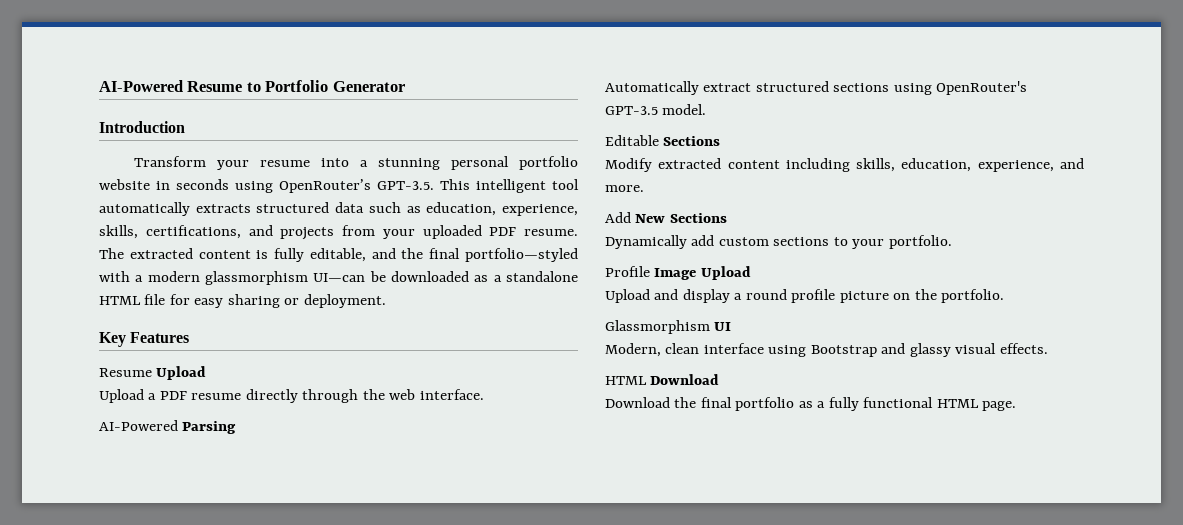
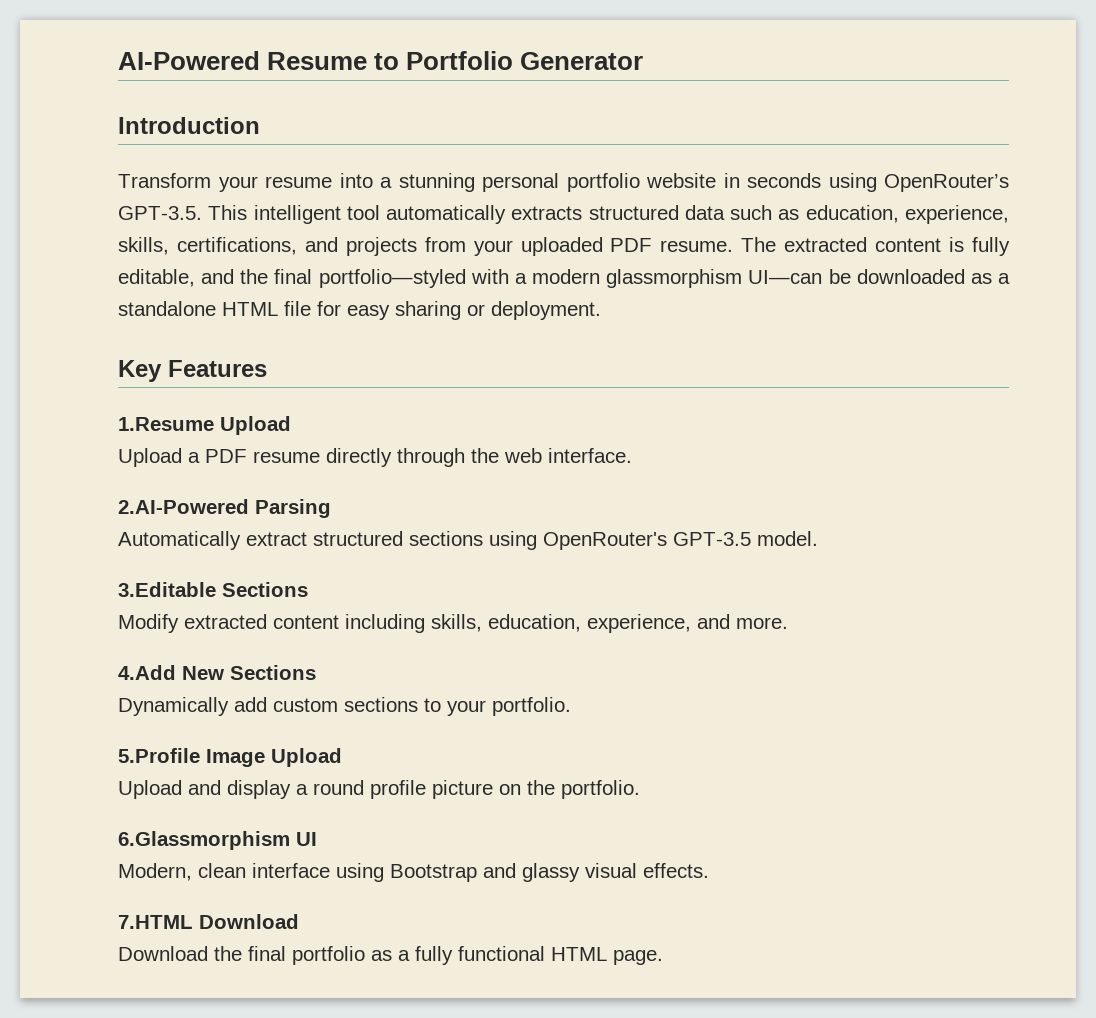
[99,368,152,377] Resume -> [118,417,214,431] 1.Resume
[99,420,178,431] AI-Powered -> [118,499,249,514] 2.AI-Powered
[605,135,659,146] Editable -> [118,582,216,597] 3.Editable
[605,212,631,223] Add -> [118,665,176,680] 4.Add
[605,266,650,277] Profile -> [118,748,200,763] 5.Profile
[605,320,710,334] Glassmorphism -> [118,831,290,850] 6.Glassmorphism
[605,376,647,385] HTML -> [118,915,193,929] 7.HTML

